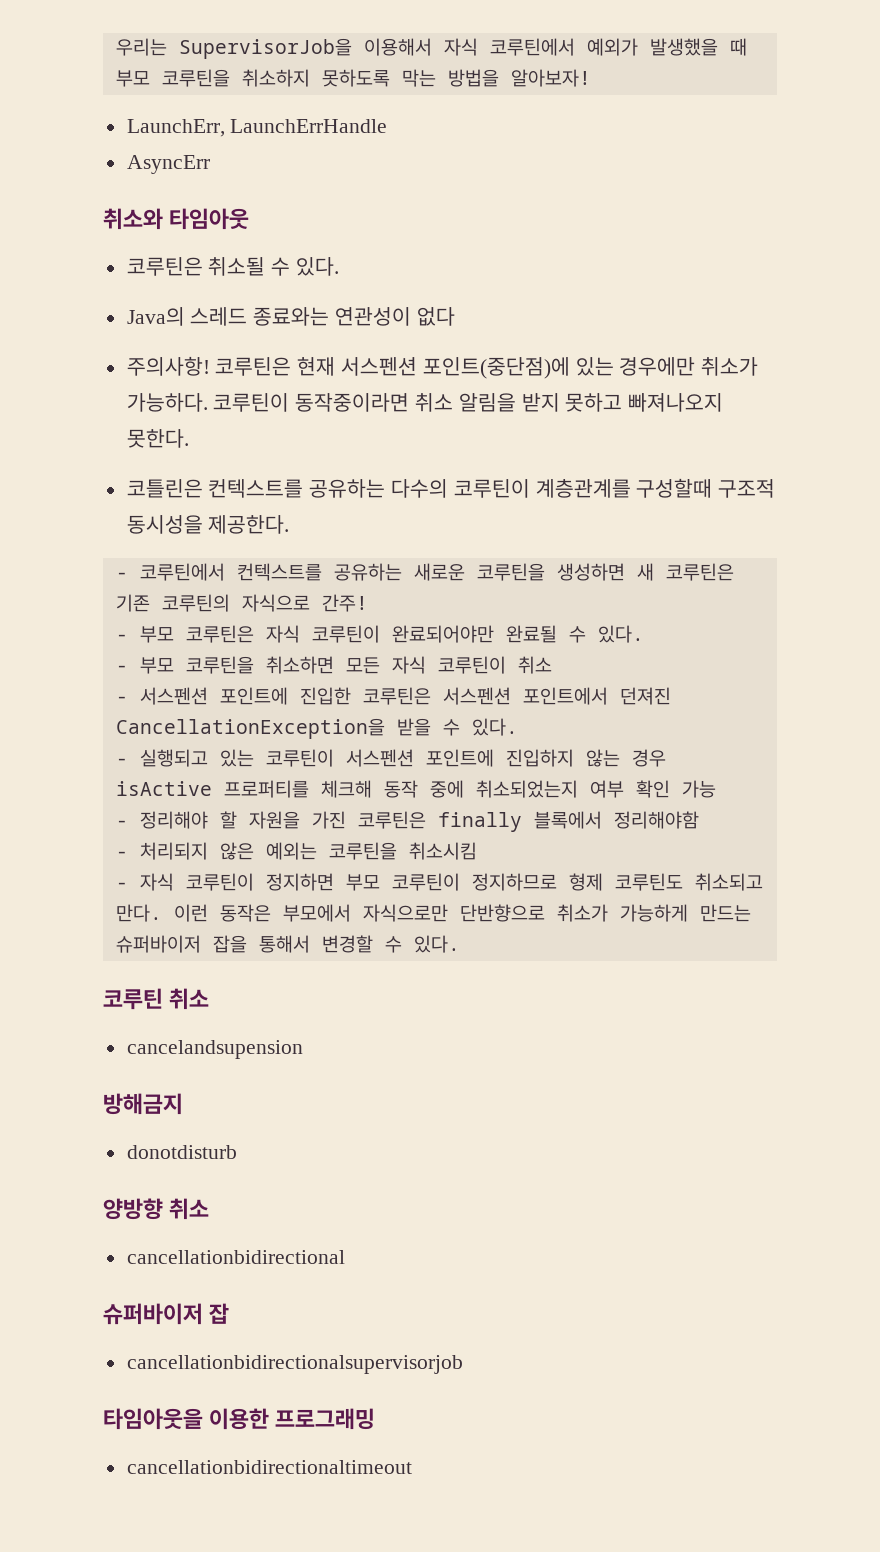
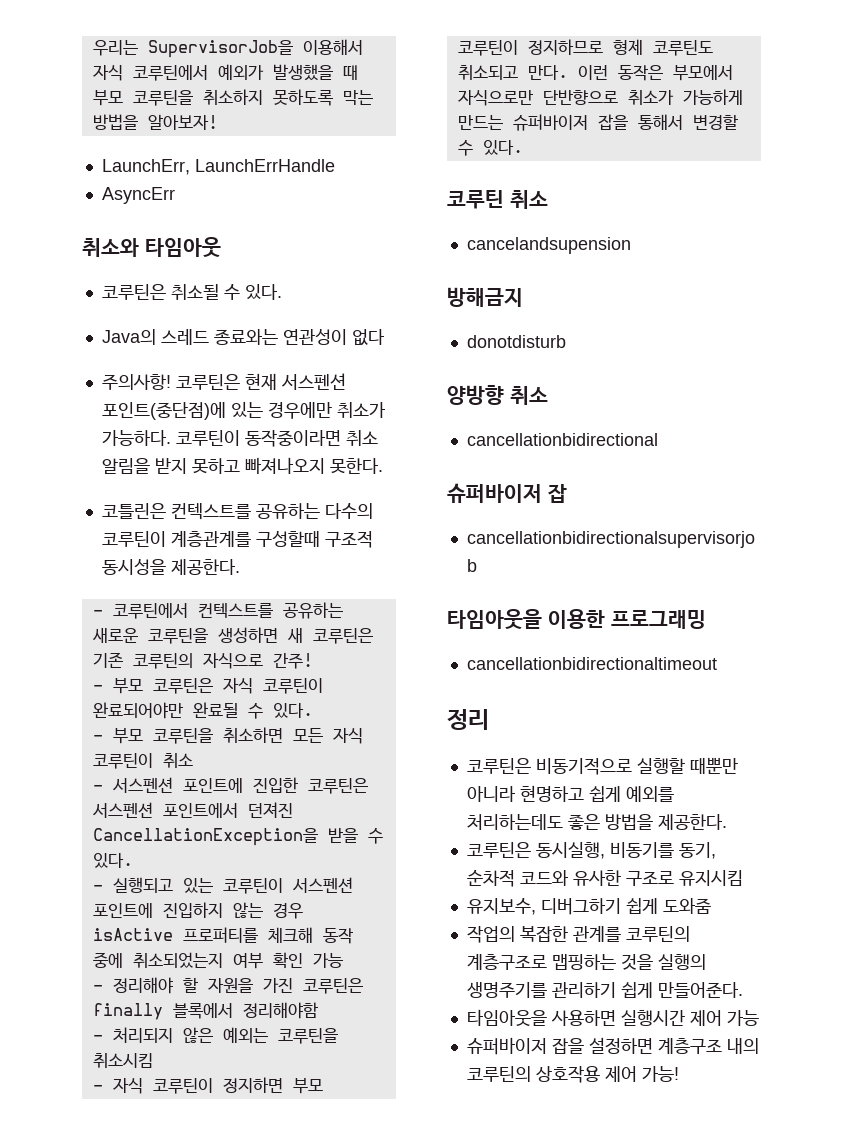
(412, 1467) none -> [447,709,489,730] [466,757,738,775] [466,785,674,802] [466,814,727,830] [466,842,716,859] [466,869,743,887] [466,898,711,915] [466,925,690,943] [466,953,706,970] [466,982,743,998] [466,1009,759,1027] [466,1037,759,1055] [466,1065,679,1083] // 정리 // 코루틴은 비동기적으로 실행할 때뿐만 아니라 현명하고 쉽게 예외를 처리하는데도 좋은 방법을 제공한다. // 코루틴은 동시실행, 비동기를 동기, 순차적 코드와 유사한 구조로 유지시킴 // 유지보수, 디버그하기 쉽게 도와줌 // 작업의 복잡한 관계를 코루틴의 계층구조로 맵핑하는 것을 실행의 생명주기를 관리하기 쉽게 만들어준다. // 타임아웃을 사용하면 실행시간 제어 가능 // 슈퍼바이저 잡을 설정하면 계층구조 내의 코루틴의 상호작용 제어 가능!

